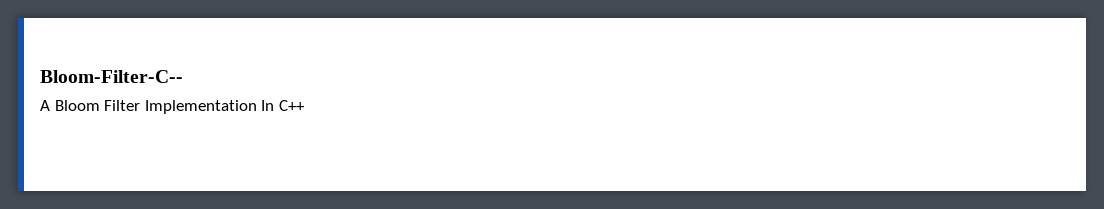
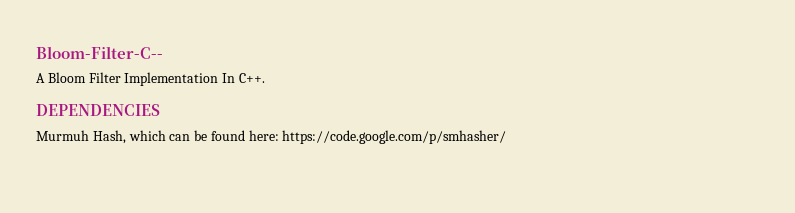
[278,100,305,111] C++ -> [238,73,265,83] [36,104,160,116] [36,130,507,144] C++. // DEPENDENCIES // Murmuh Hash, which can be found here: https://code.google.com/p/smhasher/

